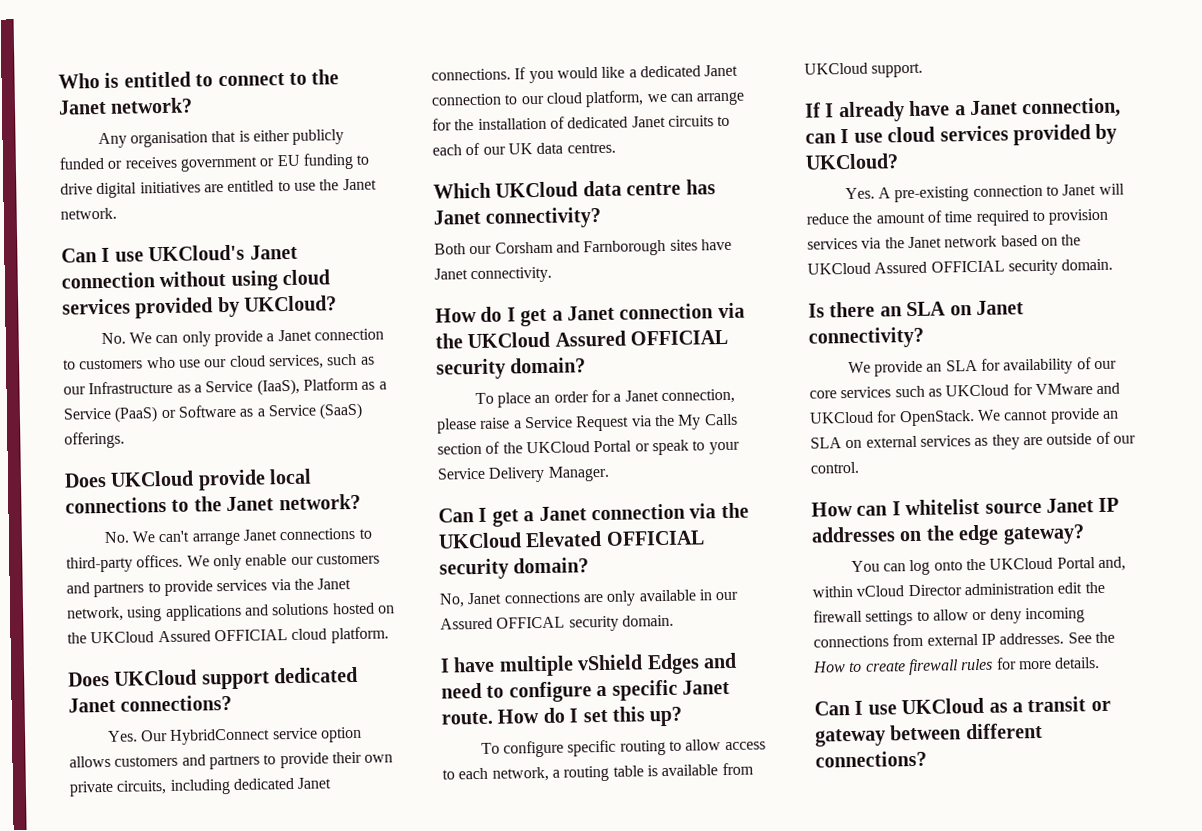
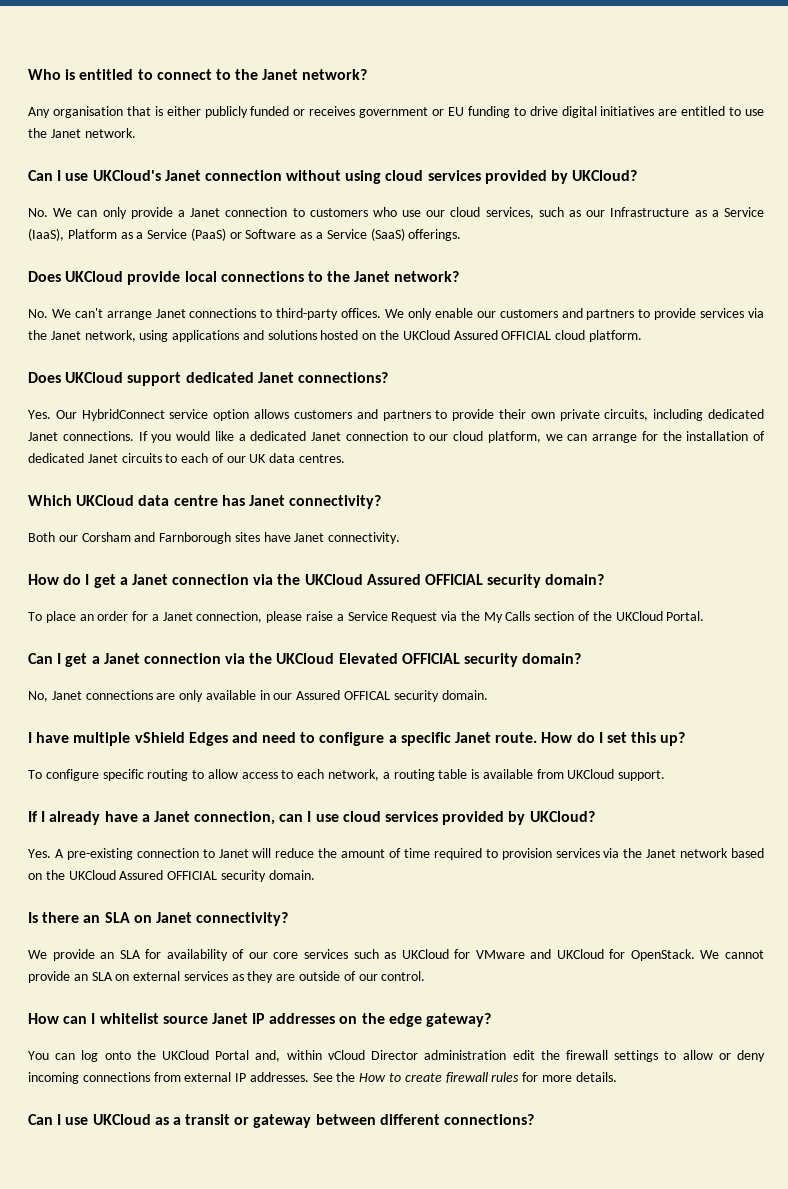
[593,439,740,456] [437,465,610,483] Portal or speak to your Service Delivery Manager. -> [666,611,705,621] Portal.

